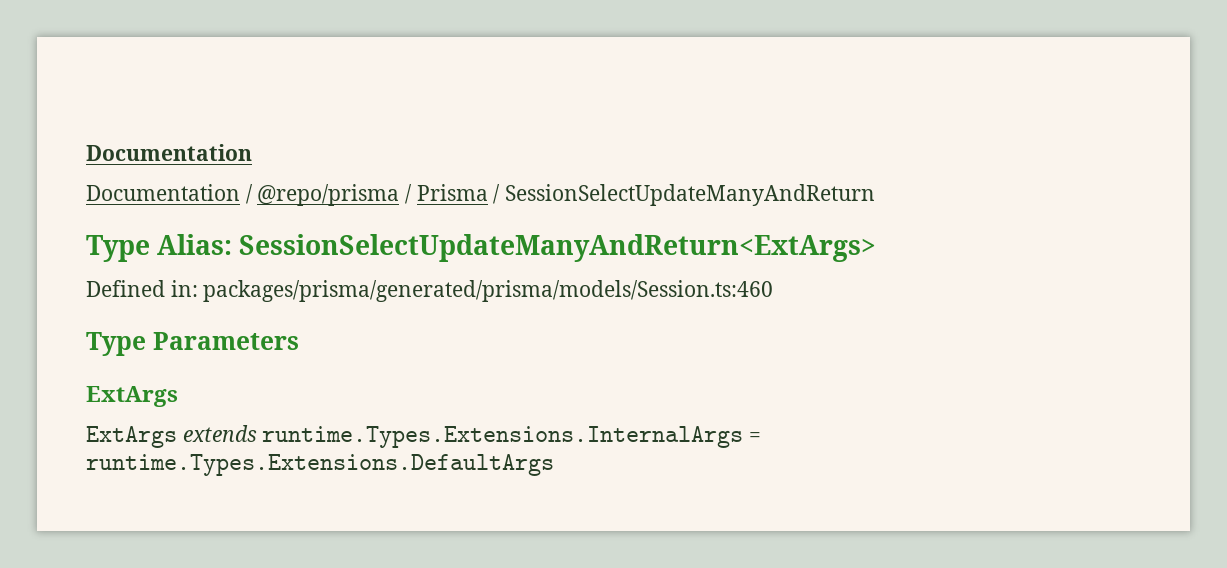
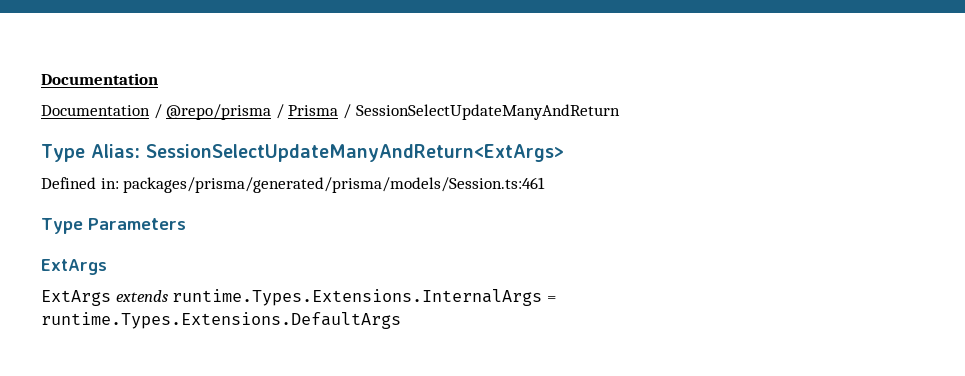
[203,280,774,302] packages/prisma/generated/prisma/models/Session.ts:460 -> [123,177,546,193] packages/prisma/generated/prisma/models/Session.ts:461

